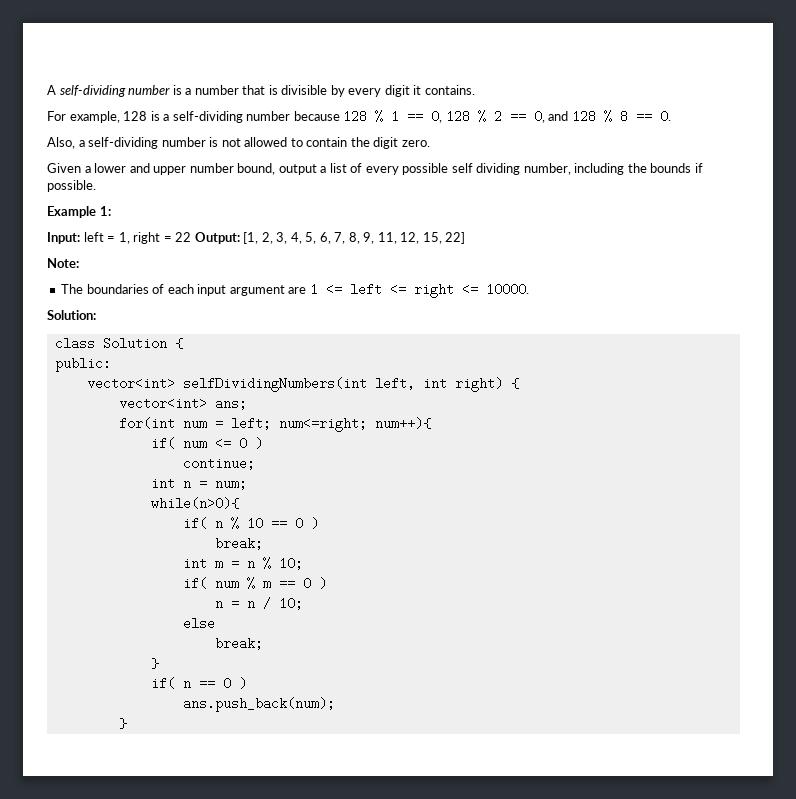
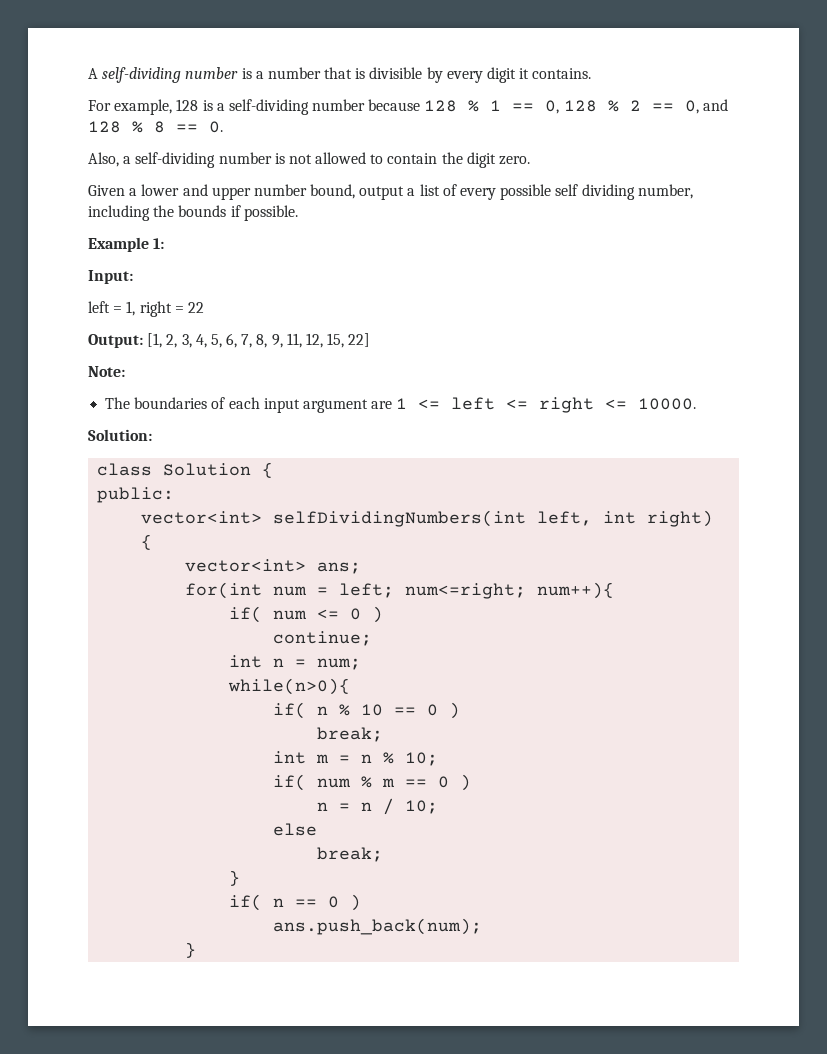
(80, 238) none -> (133, 277) //
(192, 237) none -> (204, 307) //

